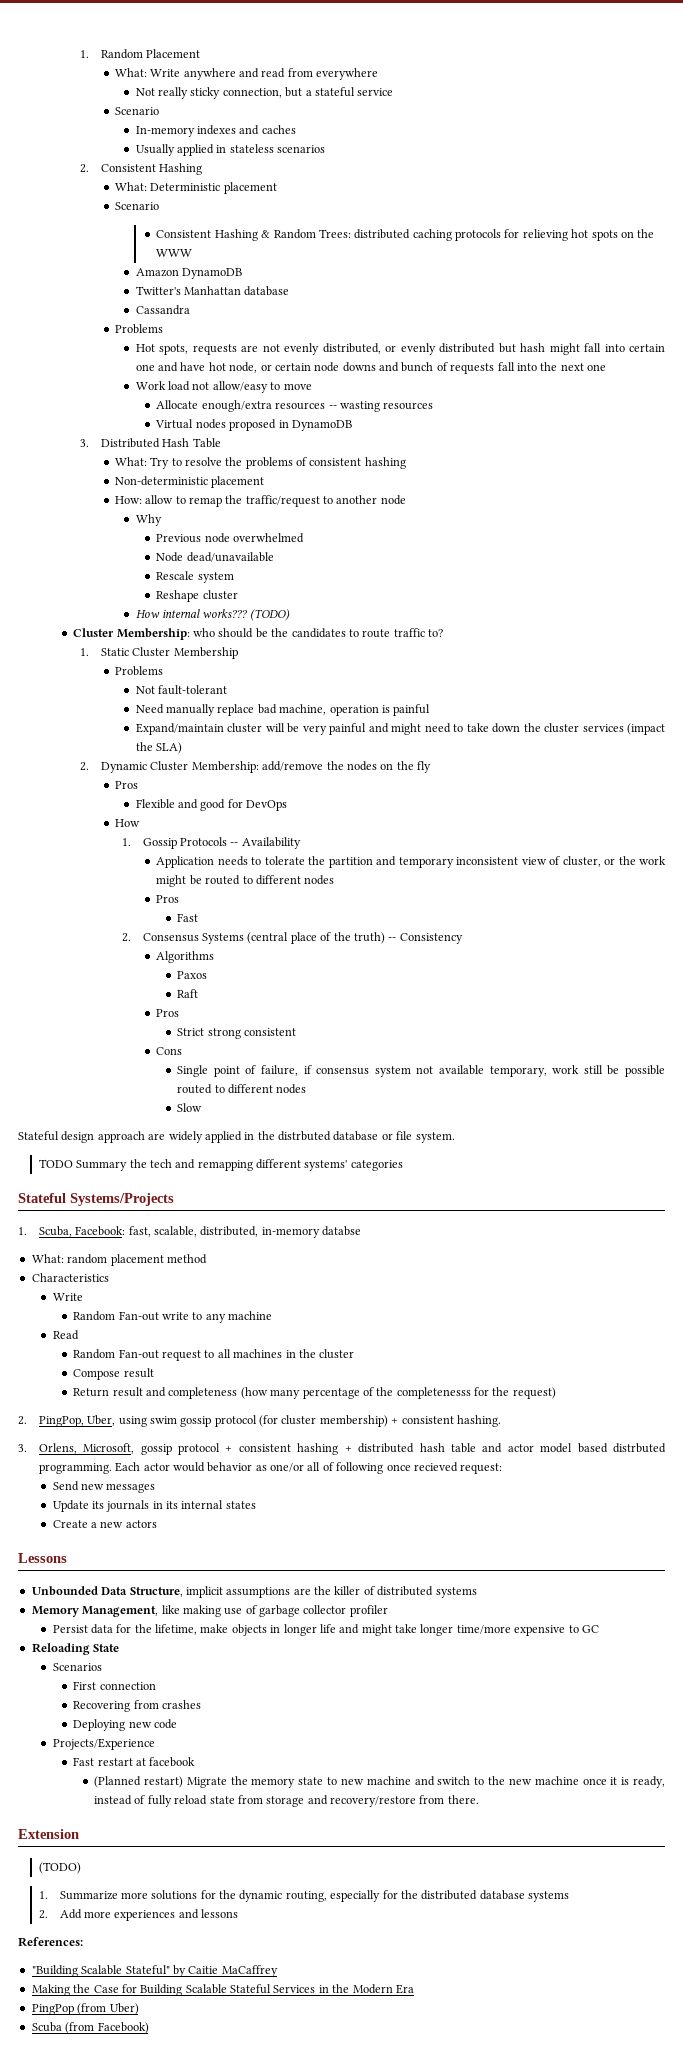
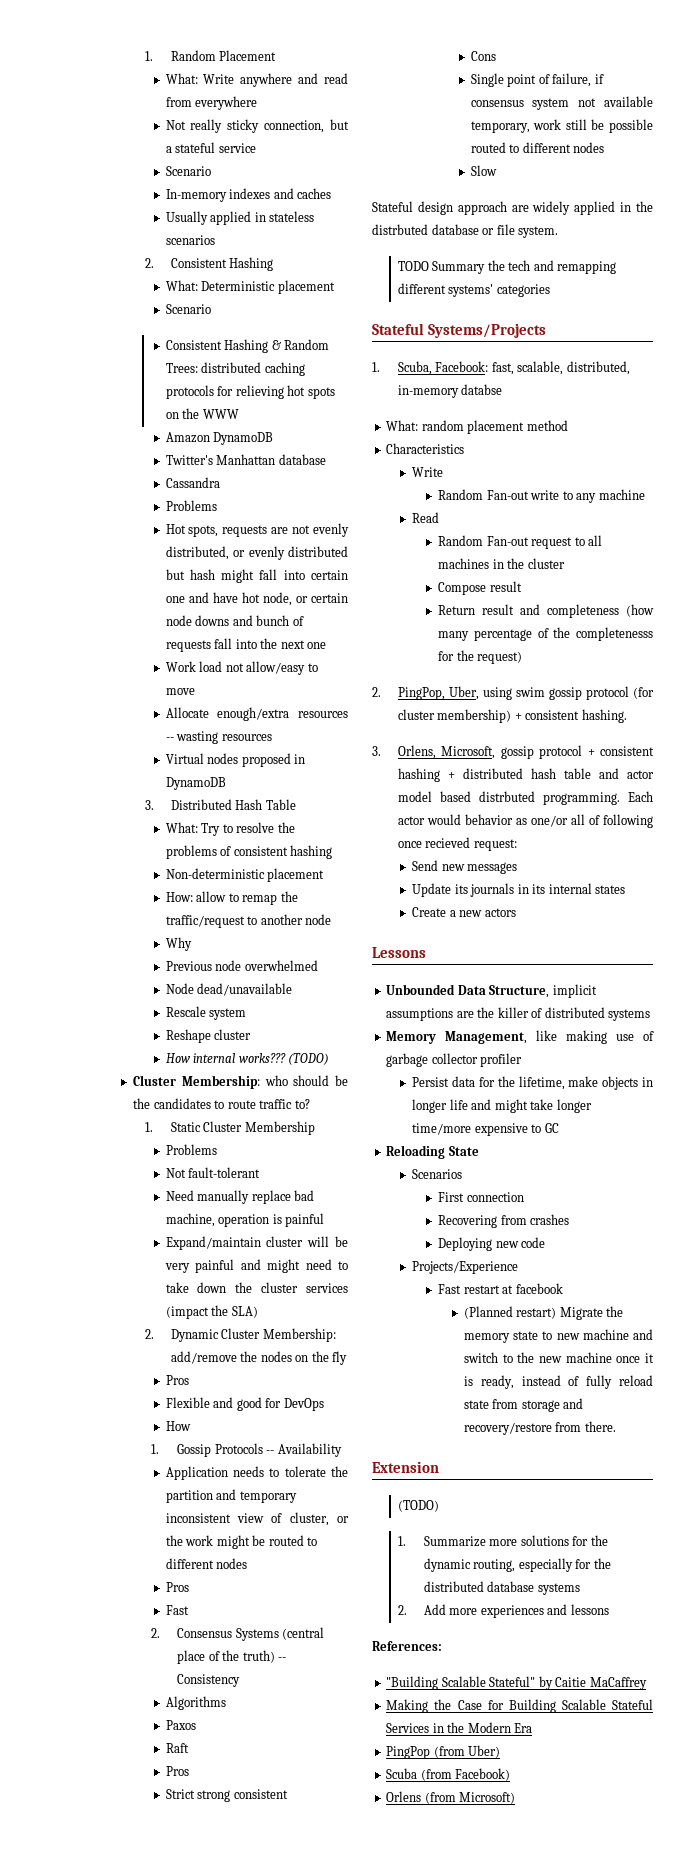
(149, 2028) none -> [386,1791,516,1804] // Orlens (from Microsoft)

